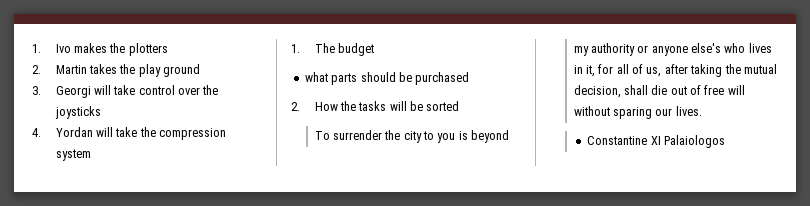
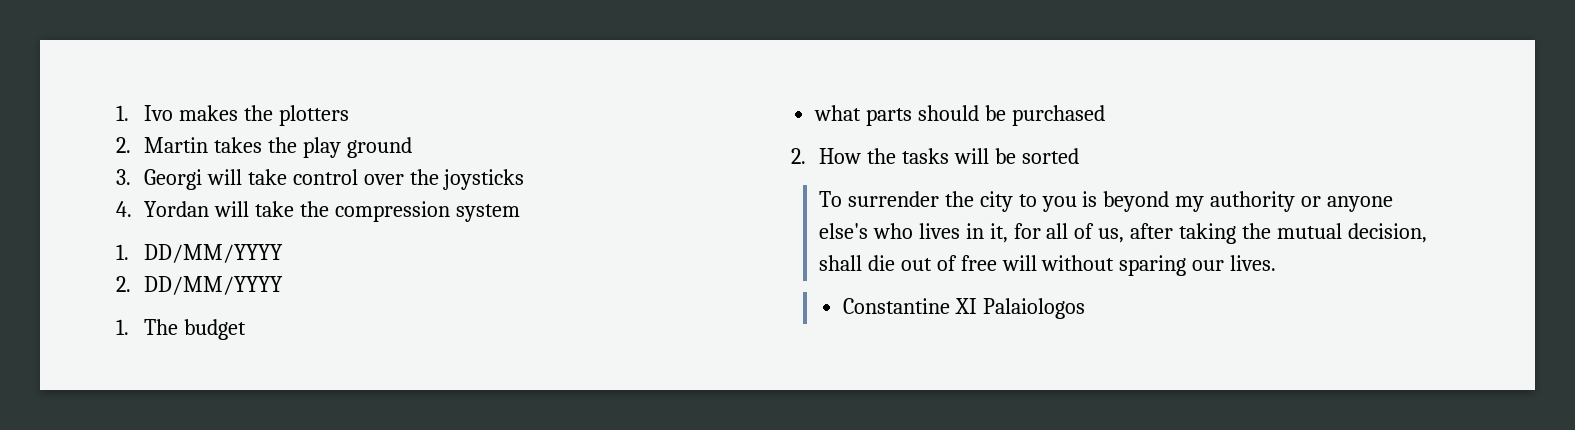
(91, 155) none -> [116,244,283,263] [116,276,283,295] // 1. DD/MM/YYYY // 2. DD/MM/YYYY

